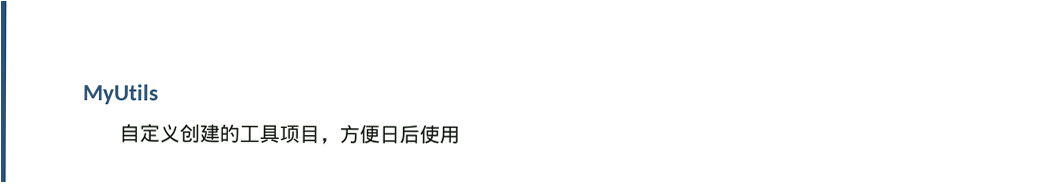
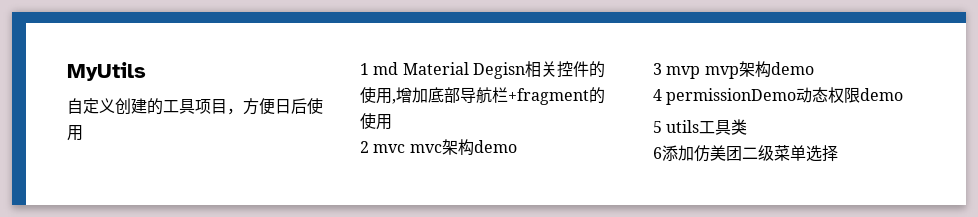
(461, 134) none -> [360,61,605,79] [360,87,605,105] [360,113,392,130] [360,139,517,156] [653,61,814,79] [653,87,904,105] [653,119,748,135] [653,145,838,162] // 1 md Material Degisn相关控件的使用,增加底部导航栏+fragment的使用 // 2 mvc mvc架构demo // 3 mvp mvp架构demo // 4 permissionDemo动态权限demo // 5 utils工具类 // 6添加仿美团二级菜单选择

